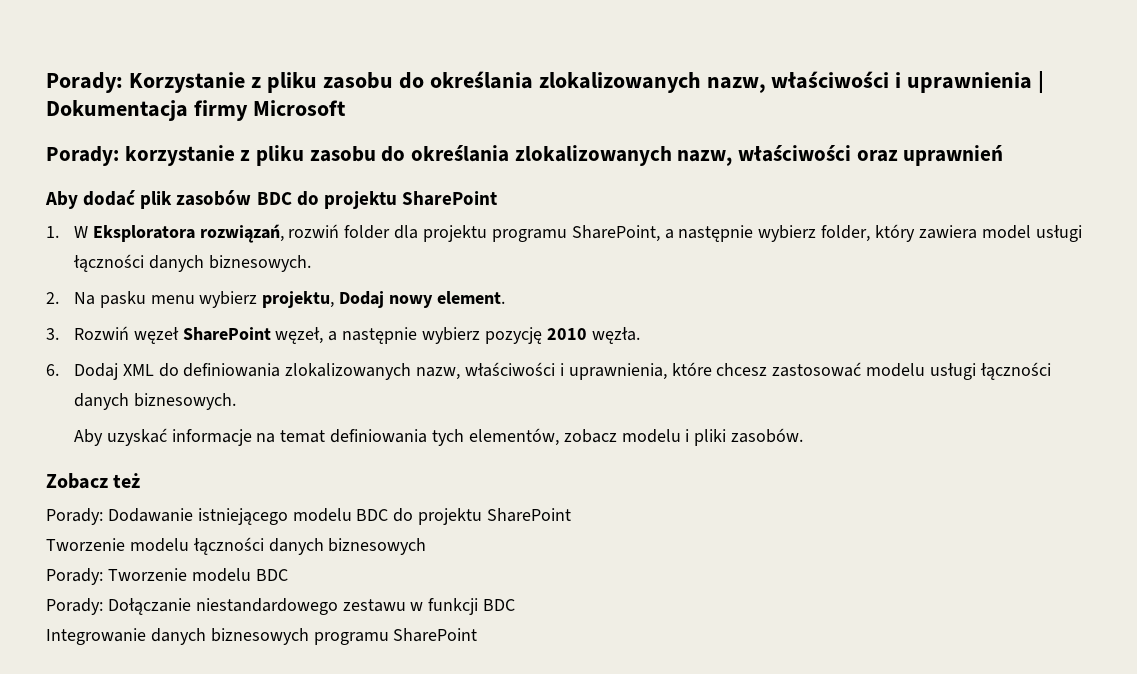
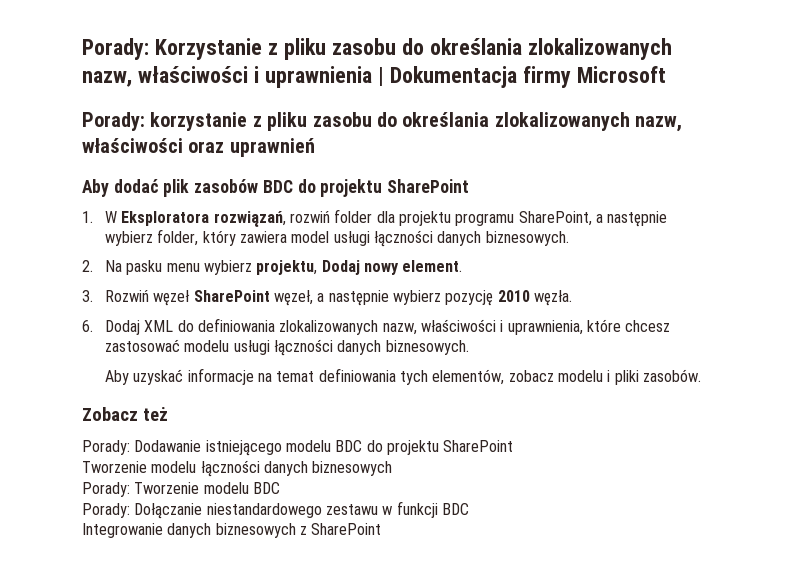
[313,632,389,645] programu -> [299,526,307,535] z

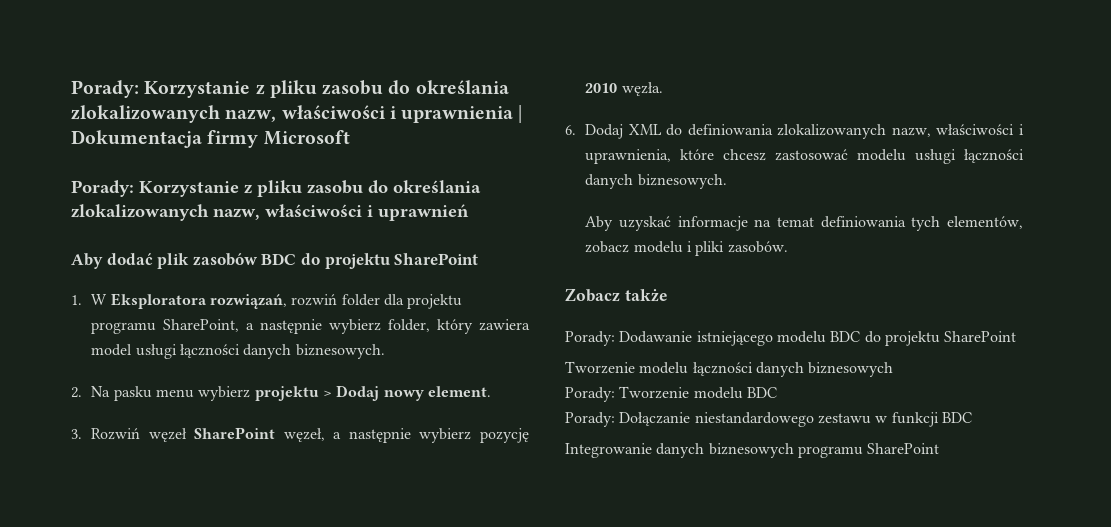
[150,112,683,132] [82,138,225,153] korzystanie z pliku zasobu do określania zlokalizowanych nazw, właściwości oraz -> [139,180,481,197] [71,204,373,221] Korzystanie z pliku zasobu do określania zlokalizowanych nazw, właściwości i
[256,260,318,275] projektu, -> [254,386,332,401] projektu >
[142,407,168,421] też -> [624,289,668,302] także
[299,526,307,535] z -> [797,446,863,458] programu

